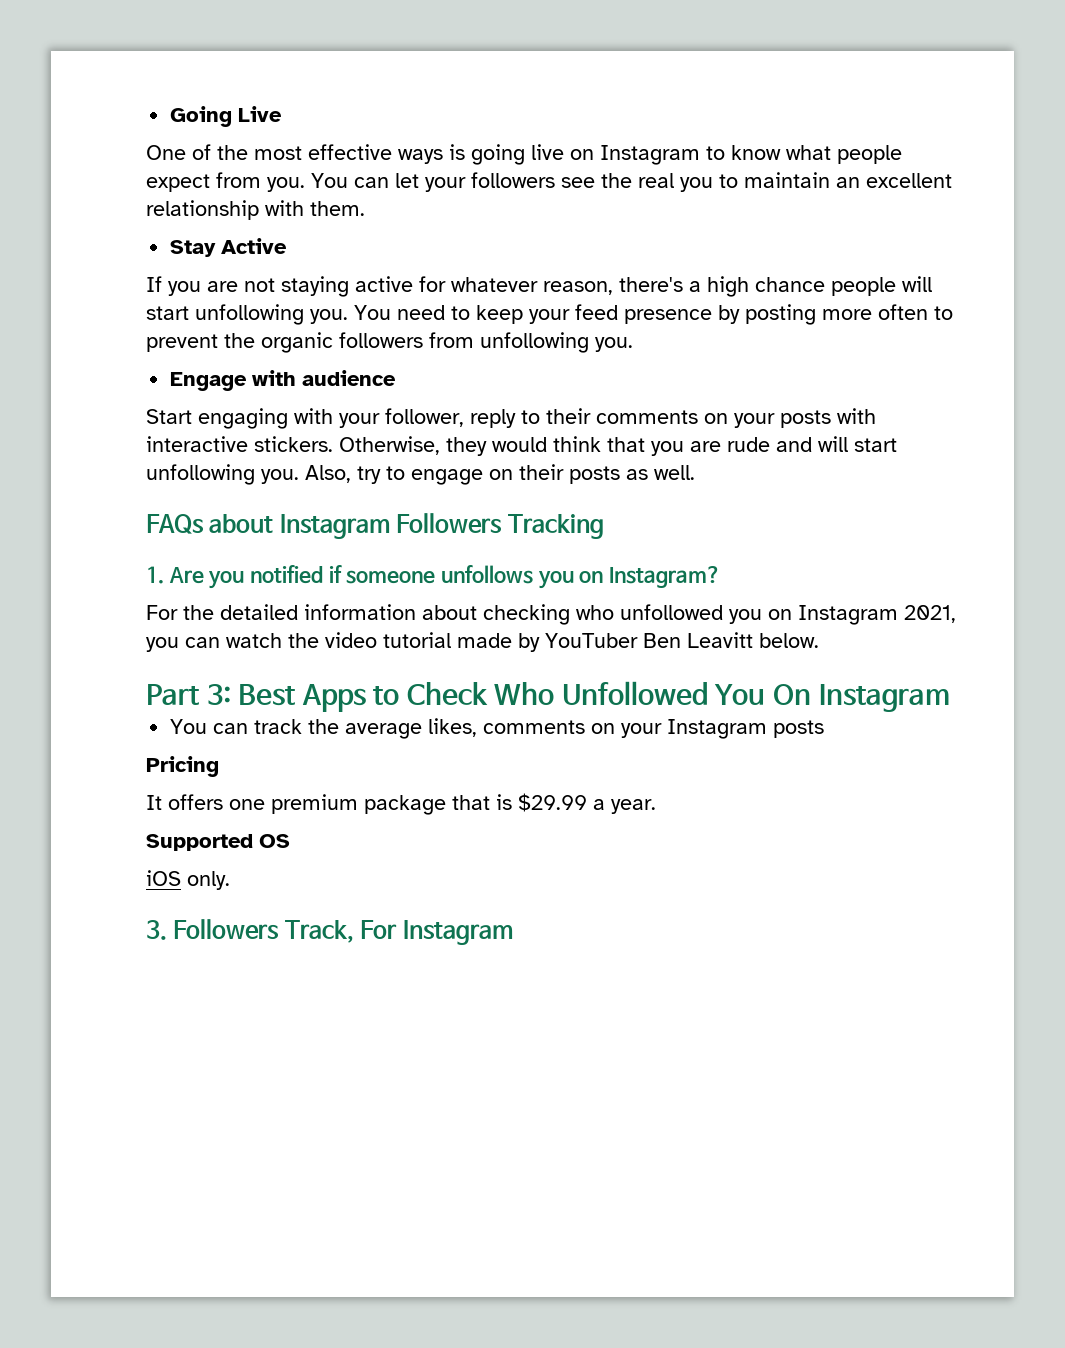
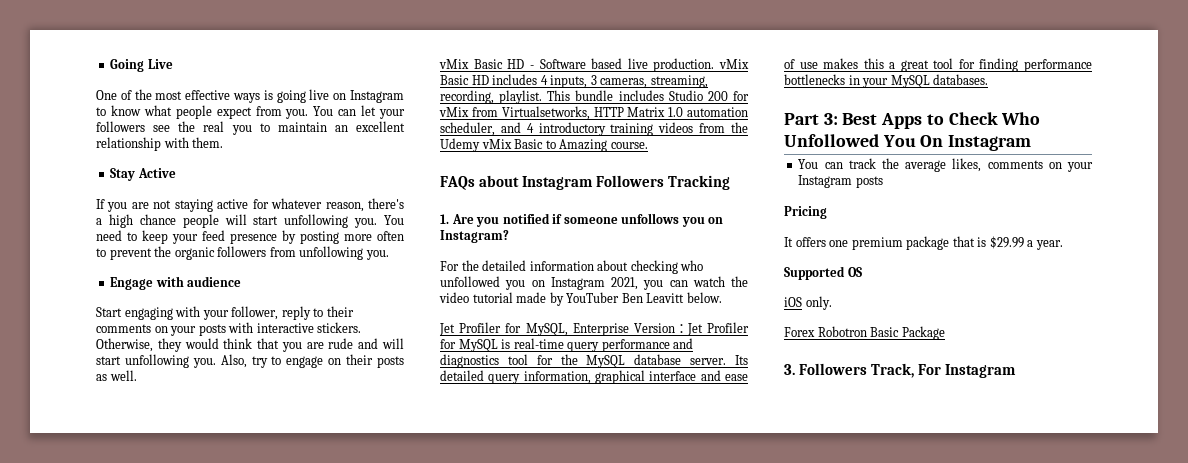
(695, 472) none -> [439,58,749,72] [440,74,708,88] [440,90,749,104] [439,106,748,120] [440,122,748,136] [440,138,648,152] // vMix Basic HD - Software based live production. vMix Basic HD includes 4 inputs, 3 cameras, streaming, recording, playlist. This bundle includes Studio 200 for vMix from Virtualsetworks, HTTP Matrix 1.0 automation scheduler, and 4 introductory training videos from the Udemy vMix Basic to Amazing course.
(819, 640) none -> [439,322,749,336] [440,338,694,352] [440,354,748,368] [440,370,748,384] [784,58,1092,72] [784,74,989,88] // Jet Profiler for MySQL, Enterprise Version：Jet Profiler for MySQL is real-time query performance and diagnostics tool for the MySQL database server. Its detailed query information, graphical interface and ease of use makes this a great tool for finding performance bottlenecks in your MySQL databases.
(230, 880) none -> [784,326,945,340] // Forex Robotron Basic Package

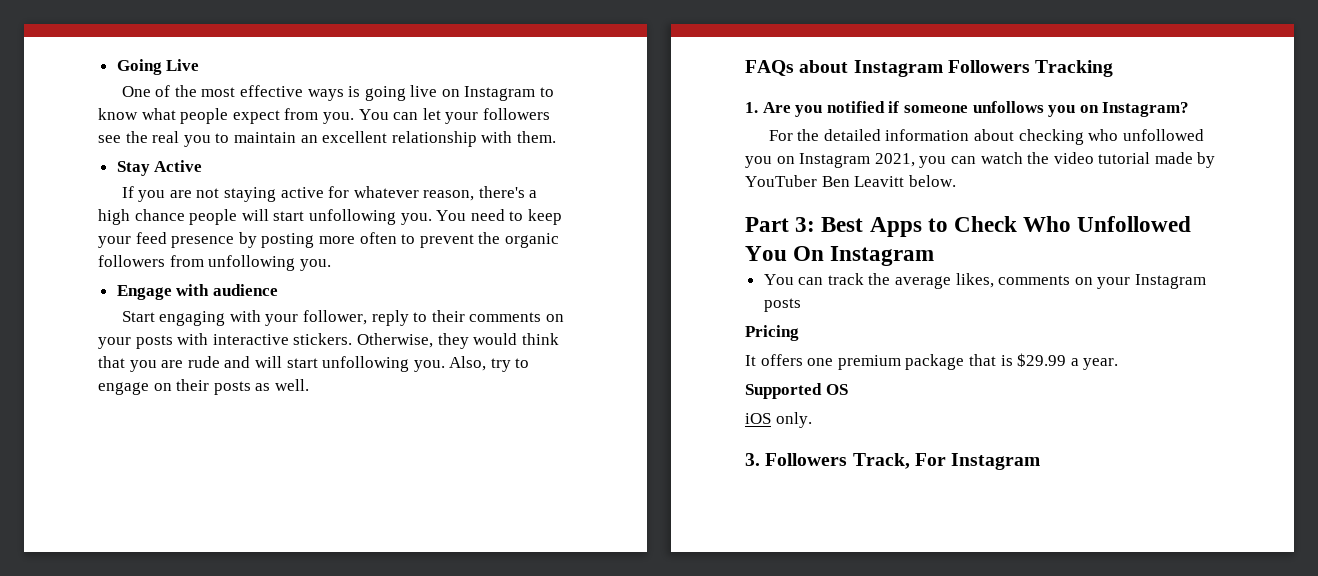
[439,58,749,72] [440,74,708,88] [440,90,749,104] [439,106,748,120] [440,122,748,136] [440,138,648,152] // vMix Basic HD - Software based live production. vMix Basic HD includes 4 inputs, 3 cameras, streaming, recording, playlist. This bundle includes Studio 200 for vMix from Virtualsetworks, HTTP Matrix 1.0 automation scheduler, and 4 introductory training videos from the Udemy vMix Basic to Amazing course. -> (309, 385) none
[439,322,749,336] [440,338,694,352] [440,354,748,368] [440,370,748,384] [784,58,1092,72] [784,74,989,88] // Jet Profiler for MySQL, Enterprise Version：Jet Profiler for MySQL is real-time query performance and diagnostics tool for the MySQL database server. Its detailed query information, graphical interface and ease of use makes this a great tool for finding performance bottlenecks in your MySQL databases. -> (956, 181) none
[784,326,945,340] // Forex Robotron Basic Package -> (812, 420) none

